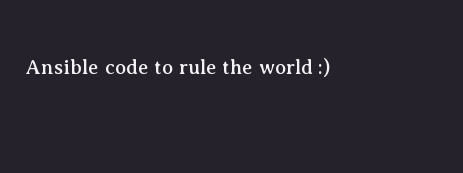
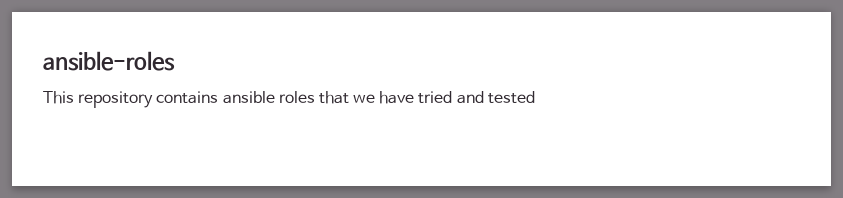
[25,58,331,77] Ansible code to rule the world :) -> [43,51,175,71] [43,91,535,108] ansible-roles // This repository contains ansible roles that we have tried and tested

